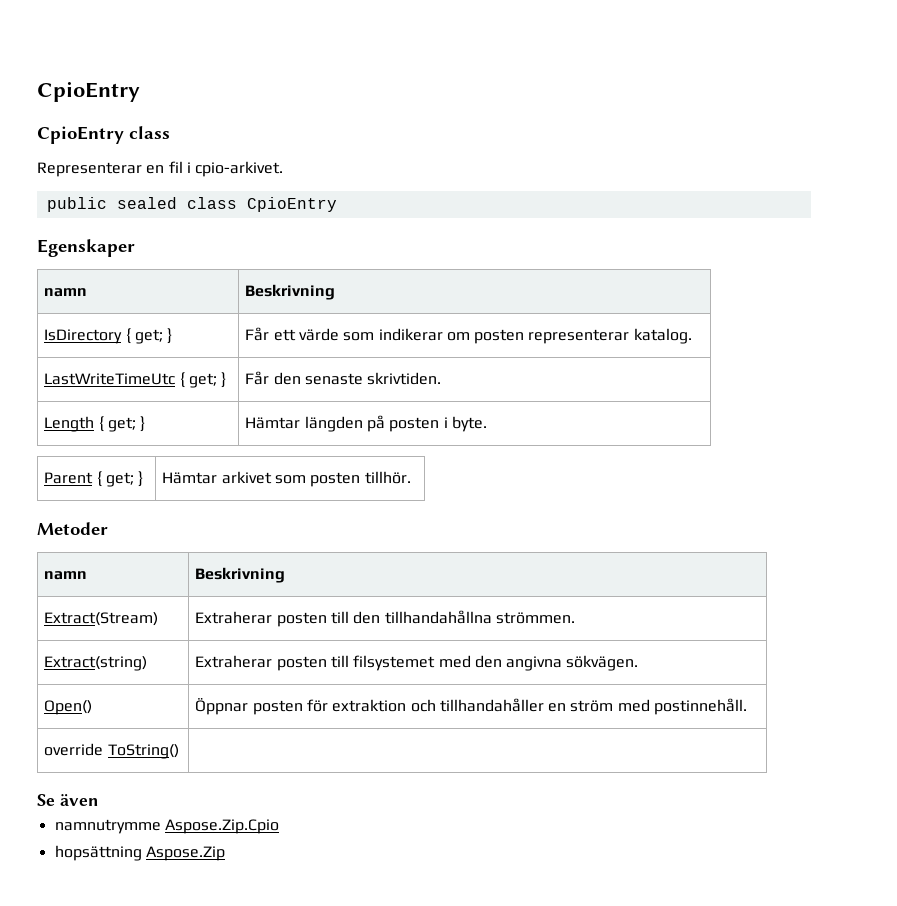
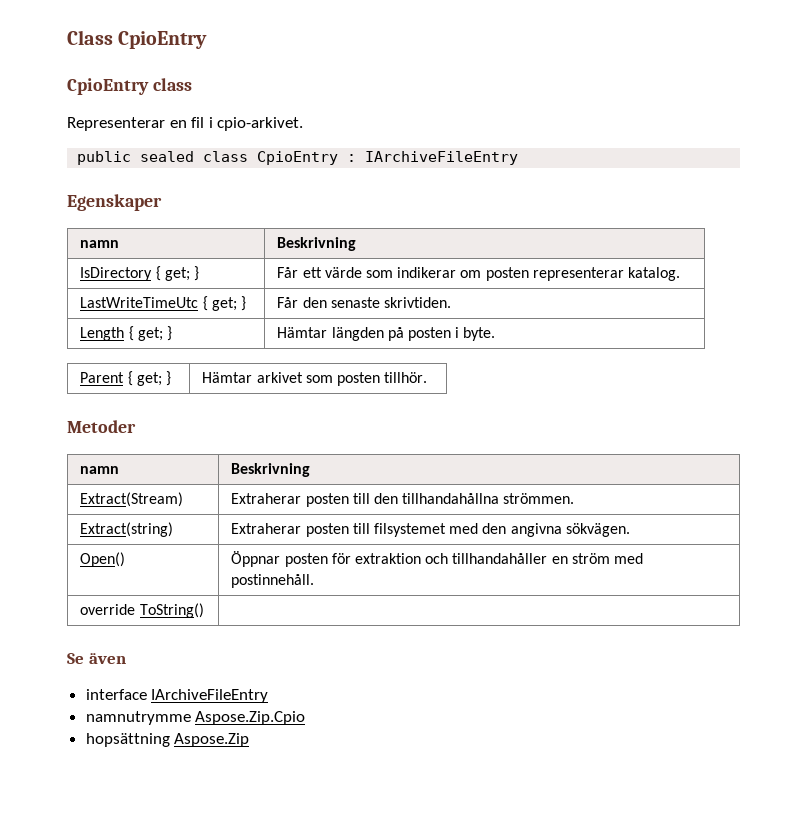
(37, 91) none -> [67,30,113,45] Class
(337, 204) none -> [347,151,519,165] : IArchiveFileEntry
(99, 800) none -> [85,689,269,703] // interface IArchiveFileEntry

